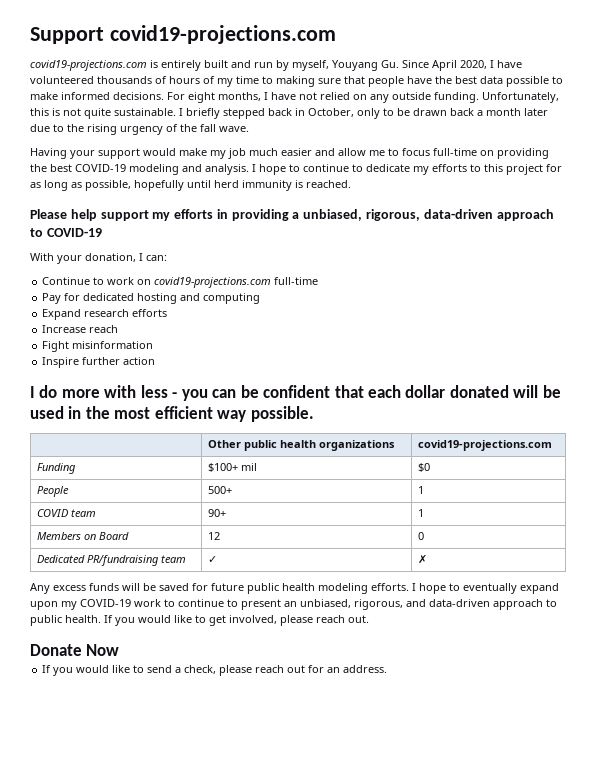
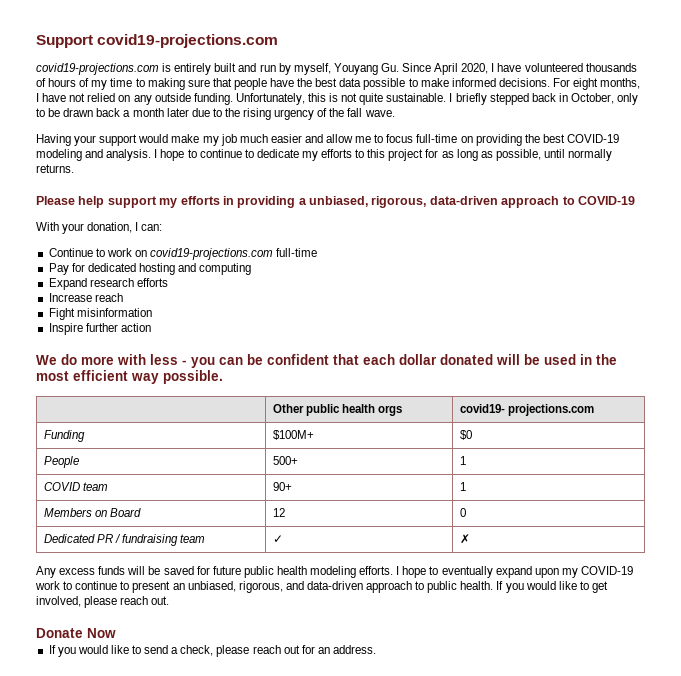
[134,180,351,191] hopefully until herd immunity is reached. -> [543,149,613,161] [36,164,74,173] until normally returns.
[30,386,35,398] I -> [36,355,57,365] We
[319,440,396,451] [418,440,553,451] organizations | covid19-projections.com -> [377,405,402,416] [459,404,594,416] orgs | covid19- projections.com
[208,463,258,472] $100+ mil -> [272,430,314,440] $100M+
[87,555,160,566] PR/fundraising -> [96,534,178,546] PR / fundraising

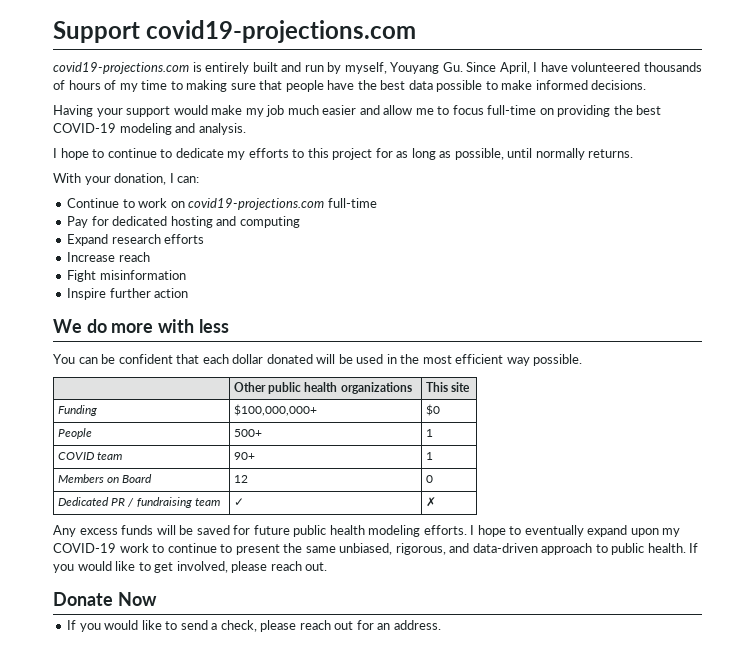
[434,63,489,75] April 2020, -> [499,62,530,74] April,
[552,78,641,90] [36,93,639,105] [36,108,395,120] For eight months, I have not relied on any outside funding. Unfortunately, this is not quite sustainable. I briefly stepped back in October, only to be drawn back a month later due to the rising urgency of the fall wave. -> (647, 85) none
(152, 155) none -> (246, 129) //
[36,196,635,208] // Please help support my efforts in providing a unbiased, rigorous, data-driven approach to COVID-19 -> (634, 153) none
[182,357,215,368] - you -> [53,354,75,364] // You
[377,405,402,416] [459,404,594,416] orgs | covid19- projections.com -> [340,382,412,394] [426,382,471,392] organizations | This site
[272,430,314,440] $100M+ -> [234,404,318,416] $100,000,000+
[172,583,185,590] an -> [283,543,336,553] the same

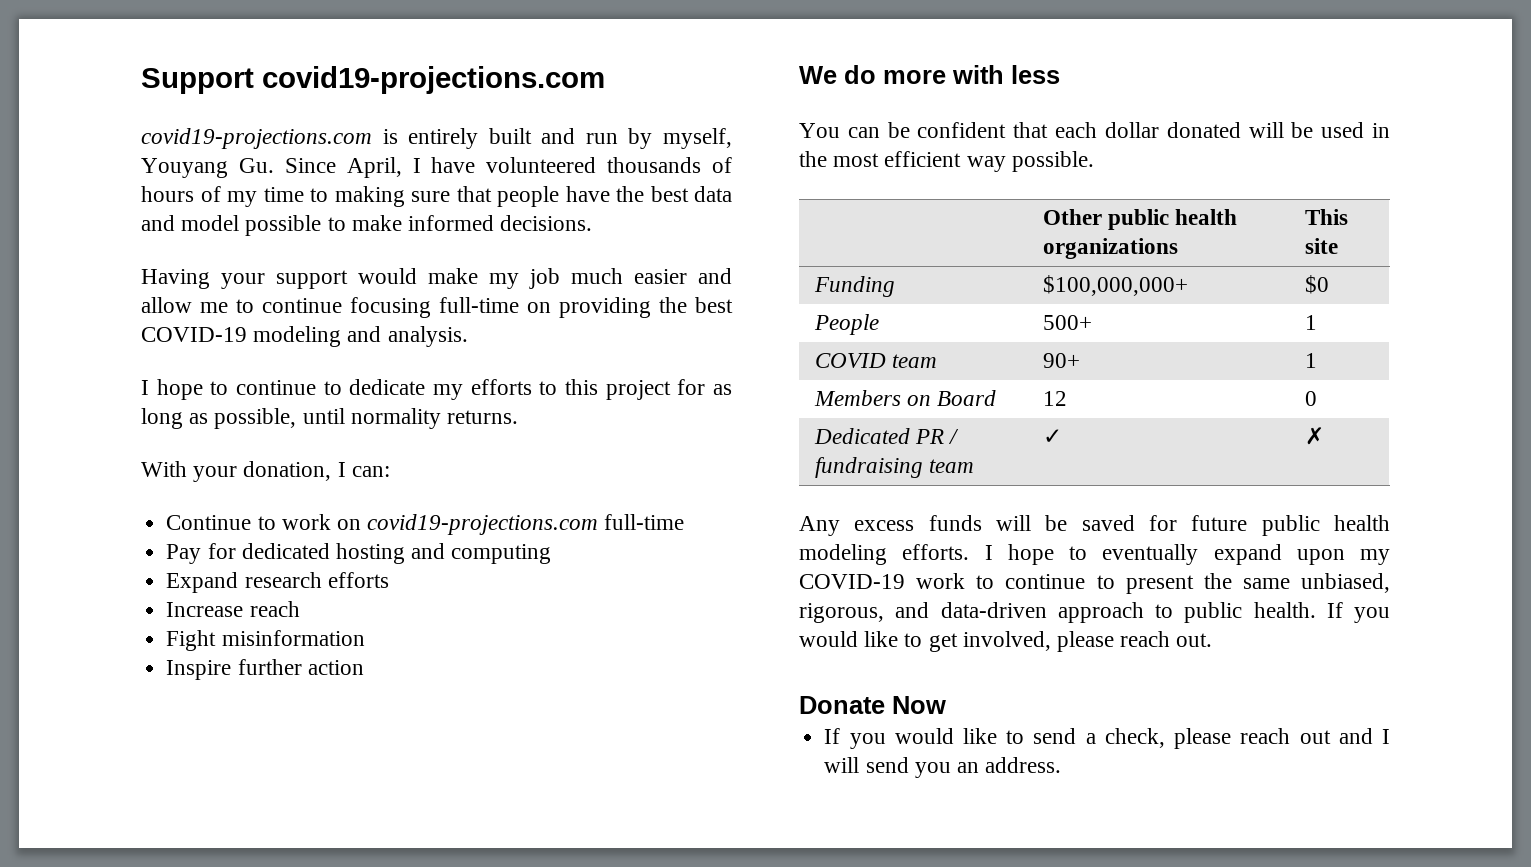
(433, 85) none -> [141,215,240,231] and model
[452,105,484,115] focus -> [262,297,431,318] continue focusing
[535,148,585,160] normally -> [350,408,441,429] normality
[356,620,374,630] for -> [1338,728,1390,744] [824,757,951,778] and I will send you

